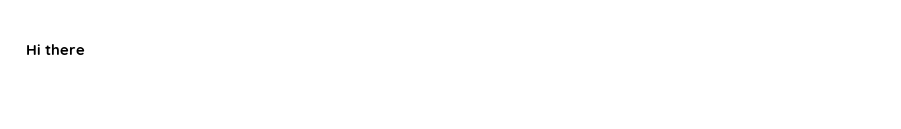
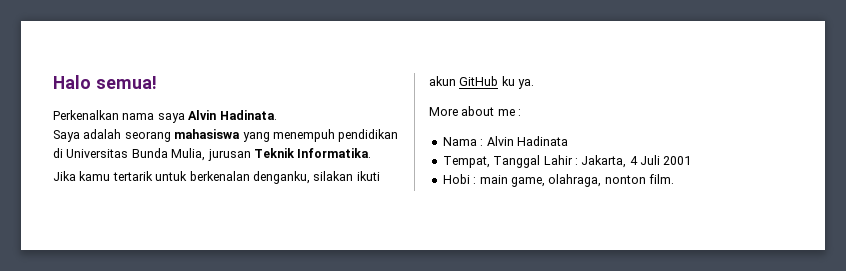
[26,44,86,55] Hi there -> [53,75,157,89] [53,110,277,123] [53,129,399,142] [53,148,372,161] [53,171,380,184] [429,76,535,89] [429,106,522,116] [442,136,568,146] [442,155,692,168] [442,174,674,187] Halo semua! // Perkenalkan nama saya Alvin Hadinata. // Saya adalah seorang mahasiswa yang menempuh pendidikan di Universitas Bunda Mulia, jurusan Teknik Informatika. // Jika kamu tertarik untuk berkenalan denganku, silakan ikuti akun GitHub ku ya. // More about me : // Nama : Alvin Hadinata // Tempat, Tanggal Lahir : Jakarta, 4 Juli 2001 // Hobi : main game, olahraga, nonton film.

